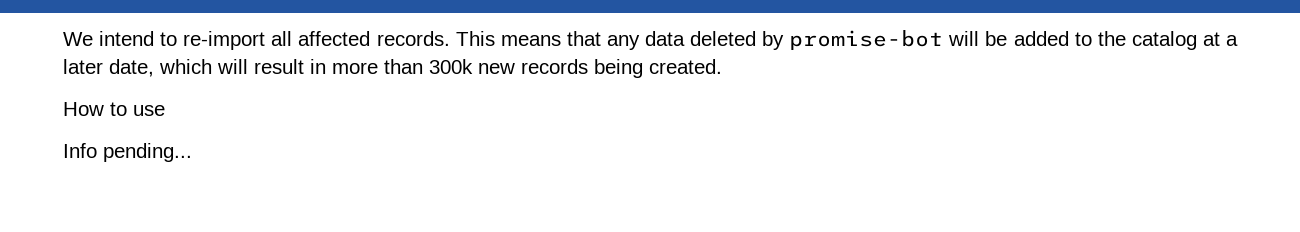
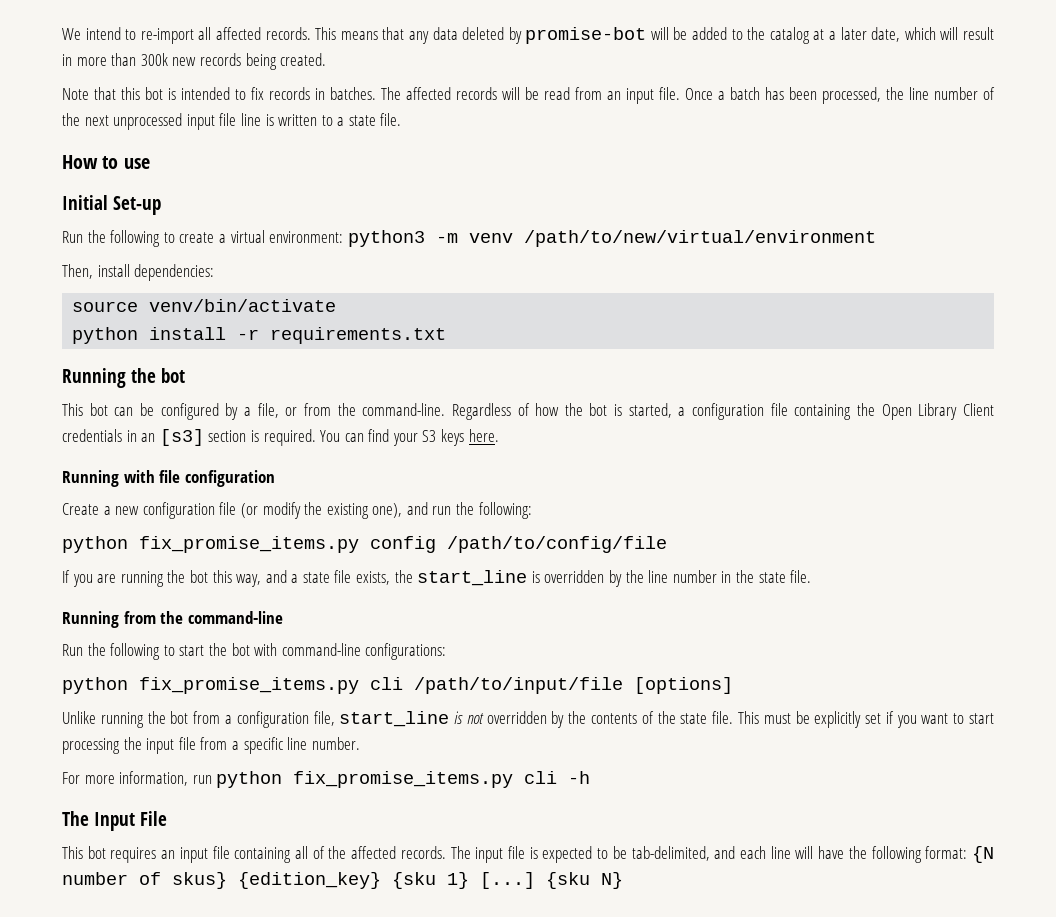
[63,102,165,116] [63,143,192,162] How to use // Info pending... -> [62,87,995,104] [62,113,402,130] [62,155,150,169] [62,195,161,215] [62,230,876,247] [62,264,215,281] [72,299,337,312] [72,327,447,344] [62,368,185,388] [62,403,995,420] [62,429,499,446] [62,470,275,487] [62,502,532,519] [62,536,667,553] [62,570,812,587] [62,611,283,628] [62,643,447,660] [62,677,733,694] [62,711,995,728] [62,737,360,754] [62,771,591,788] [62,811,167,831] [62,846,994,863] [62,872,623,889] Note that this bot is intended to fix records in batches. The affected records will be read from an input file. Once a batch has been processed, the line number of the next unprocessed input file line is written to a state file. // How to use // Initial Set-up // Run the following to create a virtual environment: python3 -m venv /path/to/new/virtual/environment // Then, install dependencies: // source venv/bin/activate // python install -r requirements.txt // Running the bot // This bot can be configured by a file, or from the command-line. Regardless of how the bot is started, a configuration file containing the Open Library Client credentials in an [s3] section is required. You can find your S3 keys here. // Running with file configuration // Create a new configuration file (or modify the existing one), and run the following: // python fix_promise_items.py config /path/to/config/file // If you are running the bot this way, and a state file exists, the start_line is overridden by the line number in the state file. // Running from the command-line // Run the following to start the bot with command-line configurations: // python fix_promise_items.py cli /path/to/input/file [options] // Unlike running the bot from a configuration file, start_line is not overridden by the contents of the state file. This must be explicitly set if you want to start processing the input file from a specific line number. // For more information, run python fix_promise_items.py cli -h // The Input File // This bot requires an input file containing all of the affected records. The input file is expected to be tab-delimited, and each line will have the following format: {N number of skus} {edition_key} {sku 1} [...] {sku N}

